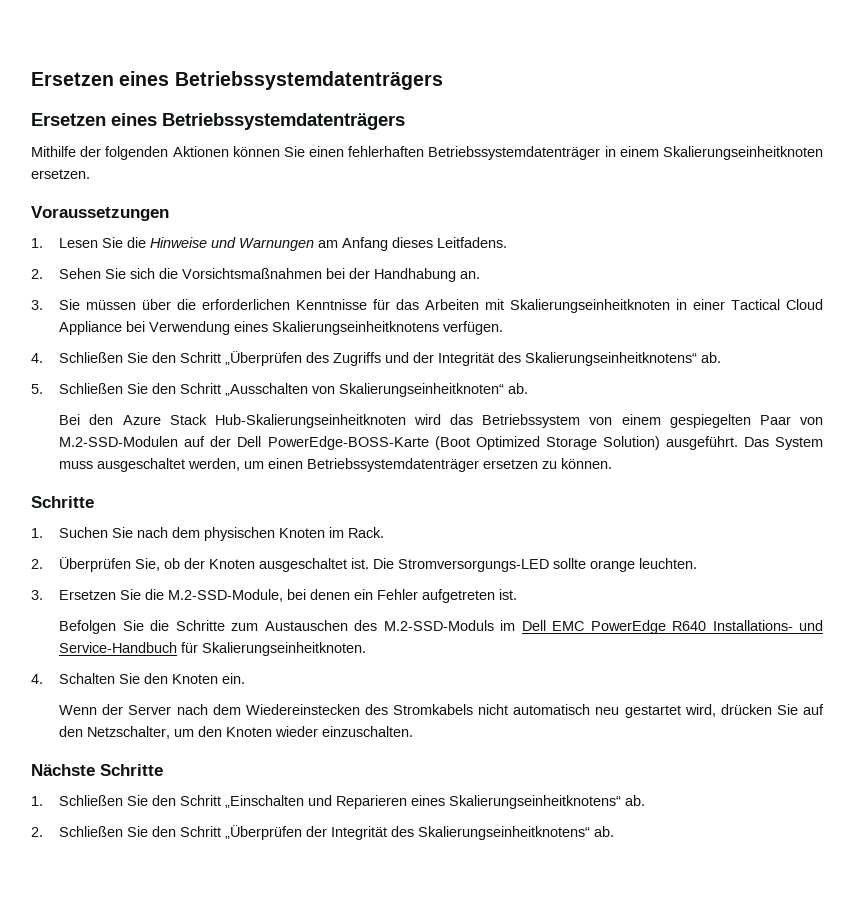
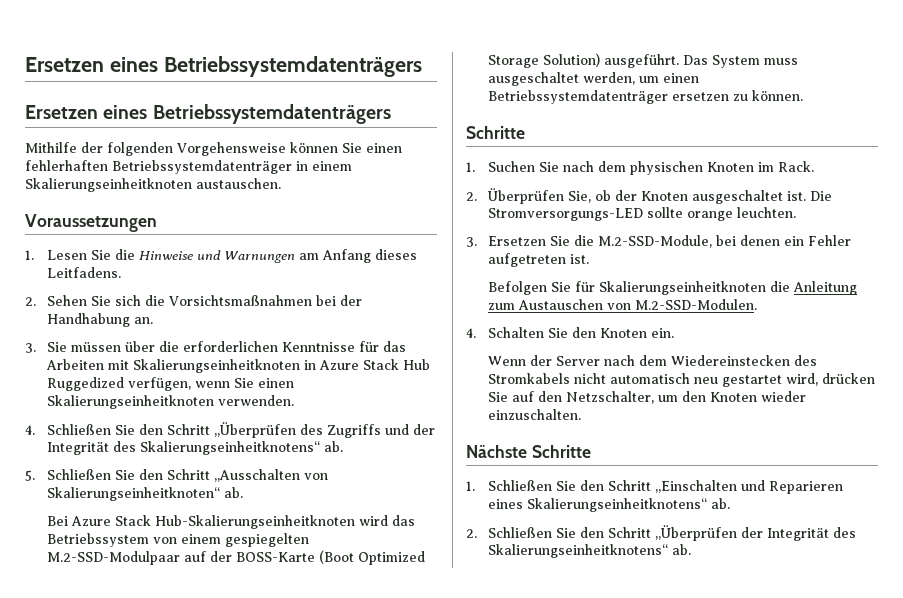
[172,146,229,157] Aktionen -> [177,142,286,156] Vorgehensweise
[31,169,90,179] ersetzen. -> [196,178,281,189] austauschen.
[693,299,823,310] [59,321,504,335] einer Tactical Cloud Appliance bei Verwendung eines Skalierungseinheitknotens verfügen. -> [319,359,431,370] [47,377,295,391] [47,395,295,409] Azure Stack Hub Ruggedized verfügen, wenn Sie einen Skalierungseinheitknoten verwenden.
[89,414,114,425] den -> (69, 521) none
[759,415,824,425] [59,436,429,450] Paar von M.2-SSD-Modulen auf der Dell PowerEdge-BOSS-Karte -> [47,551,316,565] M.2-SSD-Modulpaar auf der BOSS-Karte
[150,620,823,634] [59,642,367,656] die Schritte zum Austauschen des M.2-SSD-Moduls im Dell EMC PowerEdge R640 Installations- und Service-Handbuch für Skalierungseinheitknoten. -> [575,281,858,295] [488,299,758,310] für Skalierungseinheitknoten die Anleitung zum Austauschen von M.2-SSD-Modulen.

